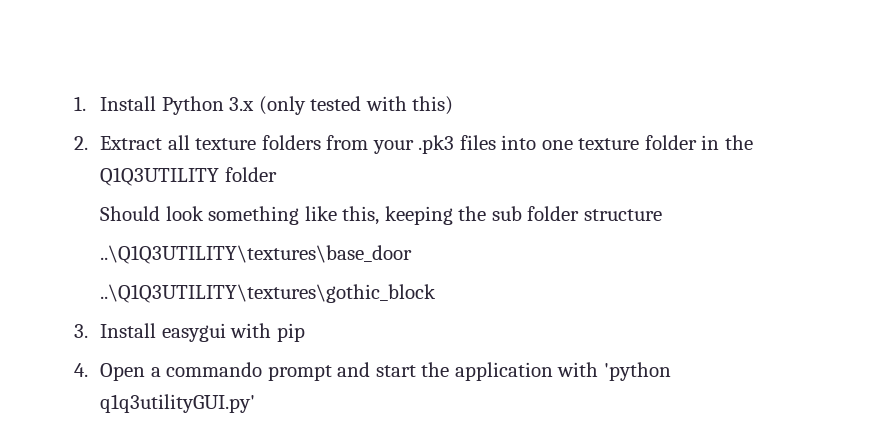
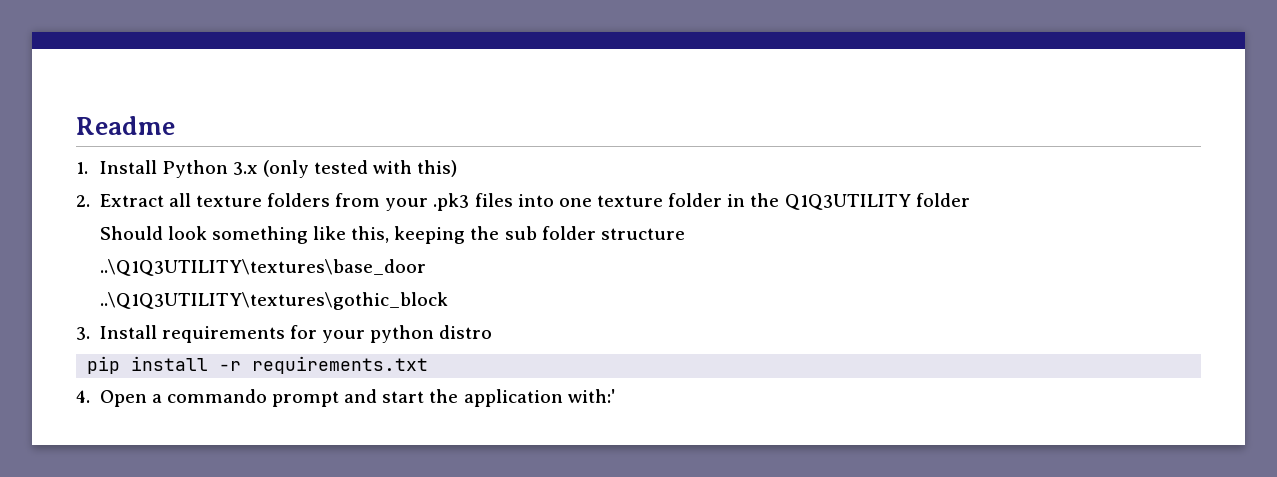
(74, 103) none -> [76,116,175,135] Readme //
[161,323,305,342] easygui with pip -> [161,325,493,343] [87,356,429,374] requirements for your python distro // pip install -r requirements.txt
[557,362,671,381] [99,394,255,413] with 'python q1q3utilityGUI.py' -> [567,389,615,403] with:'

